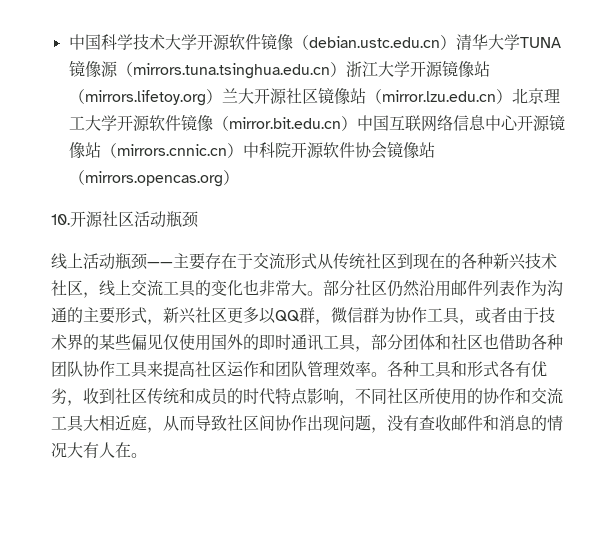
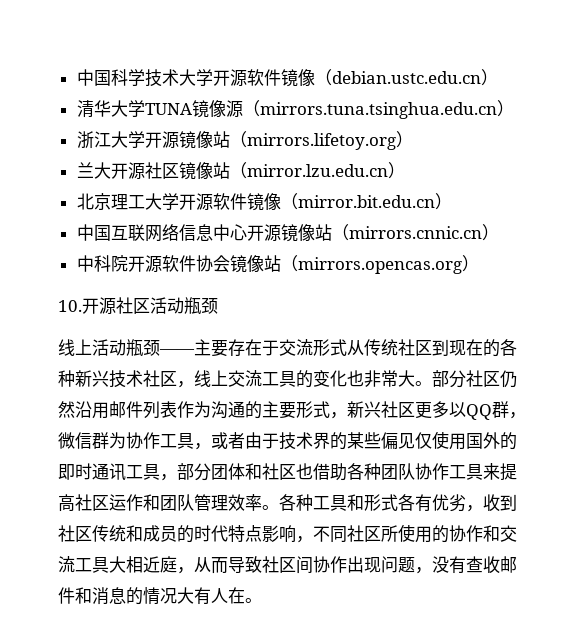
(456, 42) none -> (498, 77) //
(346, 69) none -> (514, 108) //
(222, 96) none -> (413, 139) //
(512, 96) none -> (405, 170) //
(357, 123) none -> (452, 201) //
(243, 150) none -> (499, 232) //

